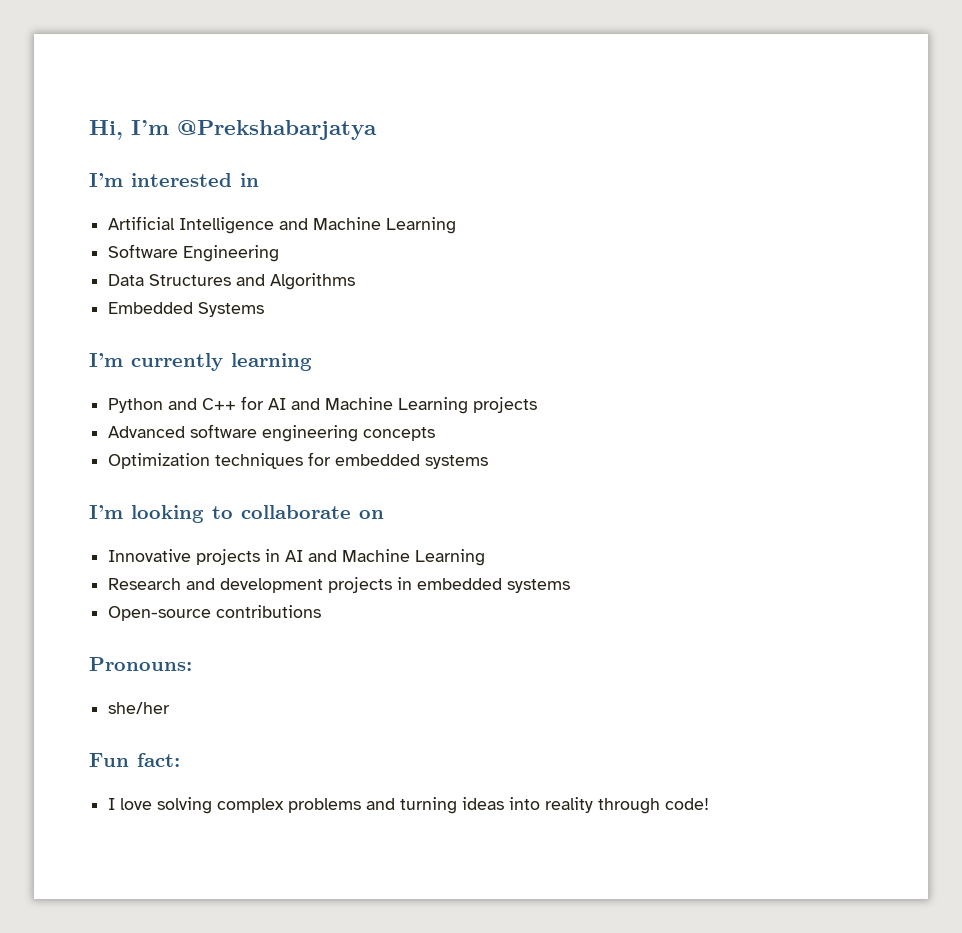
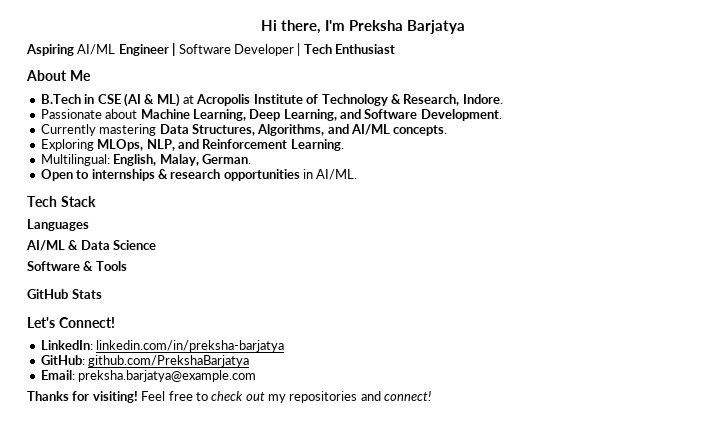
[89,120,377,140] [89,173,259,187] [108,216,457,234] [108,244,280,262] [108,273,356,290] [108,302,265,317] [89,353,312,371] [108,396,538,414] [108,424,436,442] [108,452,489,469] [89,505,384,523] [108,549,486,566] [108,577,571,593] [108,605,322,621] [89,657,192,671] [108,702,171,714] [89,753,180,767] [108,797,710,814] Hi, I’m @Prekshabarjatya // I’m interested in // Artificial Intelligence and Machine Learning // Software Engineering // Data Structures and Algorithms // Embedded Systems // I’m currently learning // Python and C++ for AI and Machine Learning projects // Advanced software engineering concepts // Optimization techniques for embedded systems // I’m looking to collaborate on // Innovative projects in AI and Machine Learning // Research and development projects in embedded systems // Open-source contributions // Pronouns: // she/her // Fun fact: // I love solving complex problems and turning ideas into reality through code! -> [260,20,465,34] [26,43,395,56] [26,70,91,81] [40,93,503,107] [40,109,502,121] [40,124,448,136] [40,139,344,151] [40,154,251,166] [40,169,358,181] [27,196,96,207] [27,219,89,231] [26,240,157,251] [27,261,127,271] [27,289,102,299] [27,317,115,328] [40,340,285,352] [40,355,250,367] [40,370,257,382] [27,391,432,403] Hi there, I'm Preksha Barjatya // Aspiring AI/ML Engineer | Software Developer | Tech Enthusiast // About Me // B.Tech in CSE (AI & ML) at Acropolis Institute of Technology & Research, Indore. // Passionate about Machine Learning, Deep Learning, and Software Development. // Currently mastering Data Structures, Algorithms, and AI/ML concepts. // Exploring MLOps, NLP, and Reinforcement Learning. // Multilingual: English, Malay, German. // Open to internships & research opportunities in AI/ML. // Tech Stack // Languages // AI/ML & Data Science // Software & Tools // GitHub Stats // Let's Connect! // LinkedIn: linkedin.com/in/preksha-barjatya // GitHub: github.com/PrekshaBarjatya // Email: preksha.barjatya@example.com // Thanks for visiting! Feel free to check out my repositories and connect!

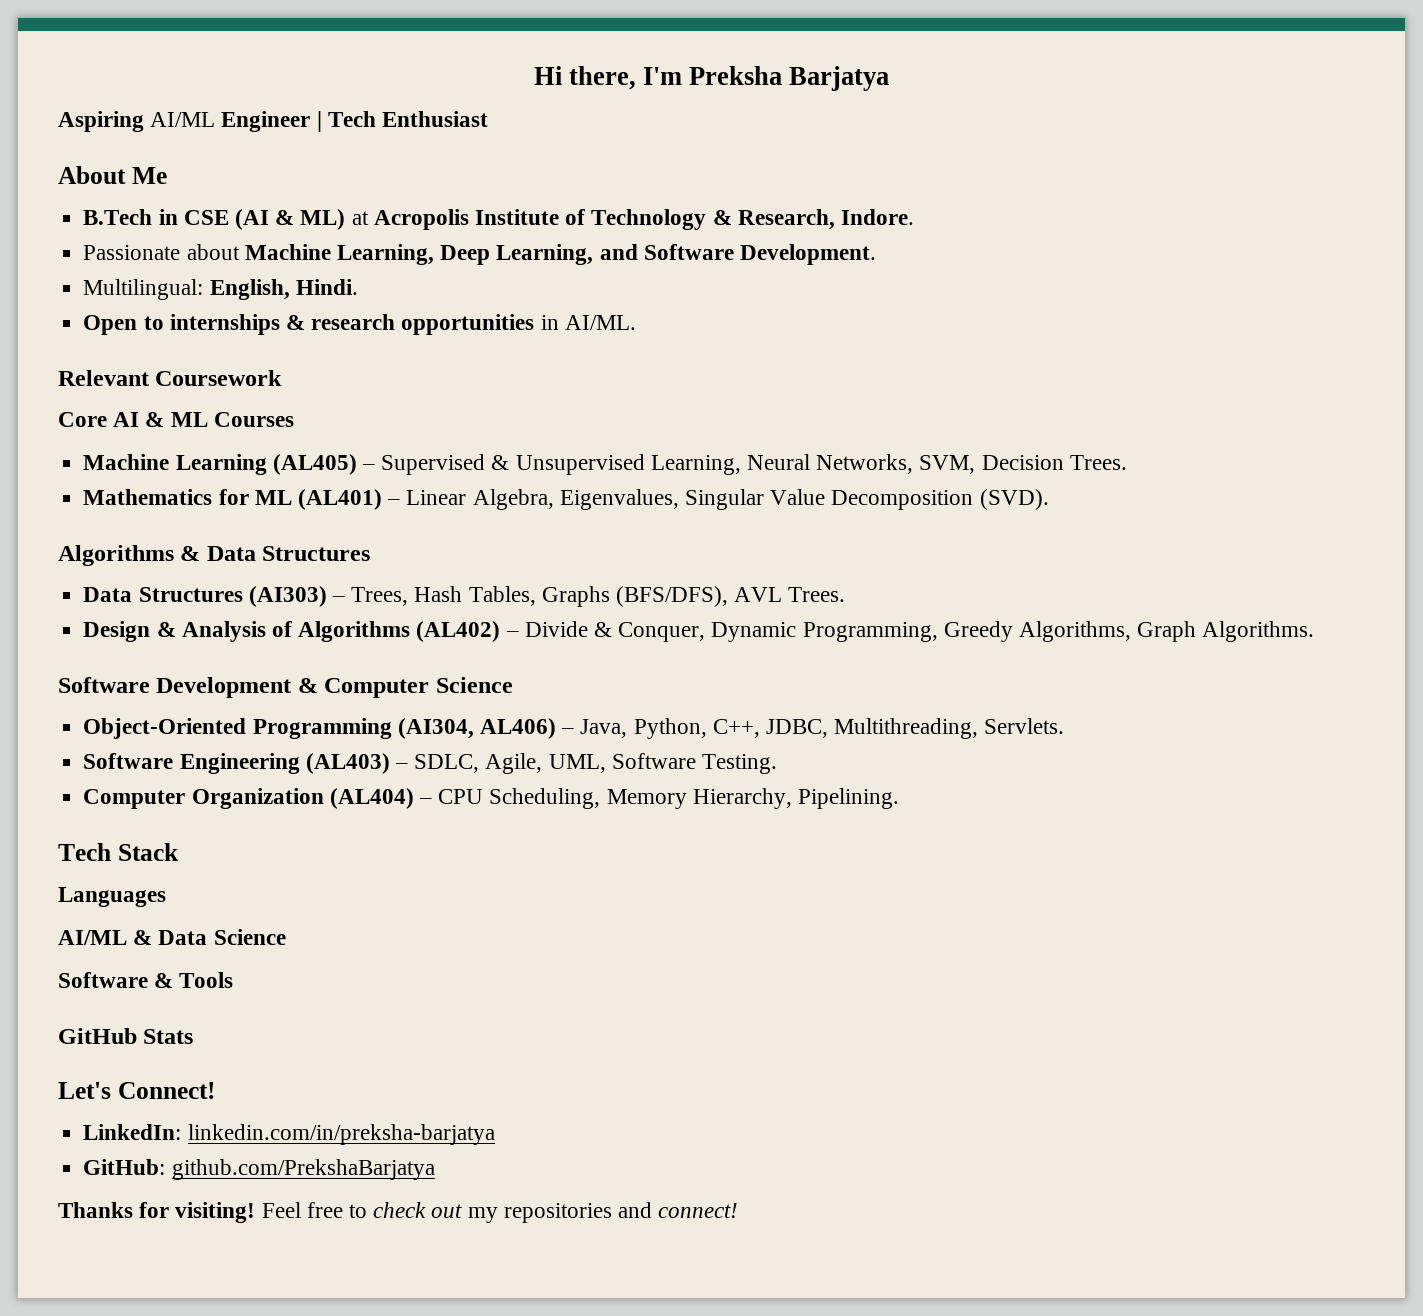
[178,43,301,56] Software Developer | -> (322, 121) none
[40,124,448,136] [40,139,344,151] // Currently mastering Data Structures, Algorithms, and AI/ML concepts. // Exploring MLOps, NLP, and Reinforcement Learning. -> (876, 254) none
[159,154,251,166] Malay, German. -> [295,279,358,295] Hindi.
(358, 174) none -> [58,370,283,386] [58,412,294,427] [83,454,1127,475] [83,489,1049,510] [58,545,371,566] [83,586,846,607] [83,621,1315,642] [58,677,513,698] [83,718,1065,739] [83,753,777,774] [83,788,899,809] // Relevant Coursework // Core AI & ML Courses // Machine Learning (AL405) – Supervised & Unsupervised Learning, Neural Networks, SVM, Decision Trees. // Mathematics for ML (AL401) – Linear Algebra, Eigenvalues, Singular Value Decomposition (SVD). // Algorithms & Data Structures // Data Structures (AI303) – Trees, Hash Tables, Graphs (BFS/DFS), AVL Trees. // Design & Analysis of Algorithms (AL402) – Divide & Conquer, Dynamic Programming, Greedy Algorithms, Graph Algorithms. // Software Development & Computer Science // Object-Oriented Programming (AI304, AL406) – Java, Python, C++, JDBC, Multithreading, Servlets. // Software Engineering (AL403) – SDLC, Agile, UML, Software Testing. // Computer Organization (AL404) – CPU Scheduling, Memory Hierarchy, Pipelining.
[40,370,257,382] // Email: preksha.barjatya@example.com -> (435, 1169) none

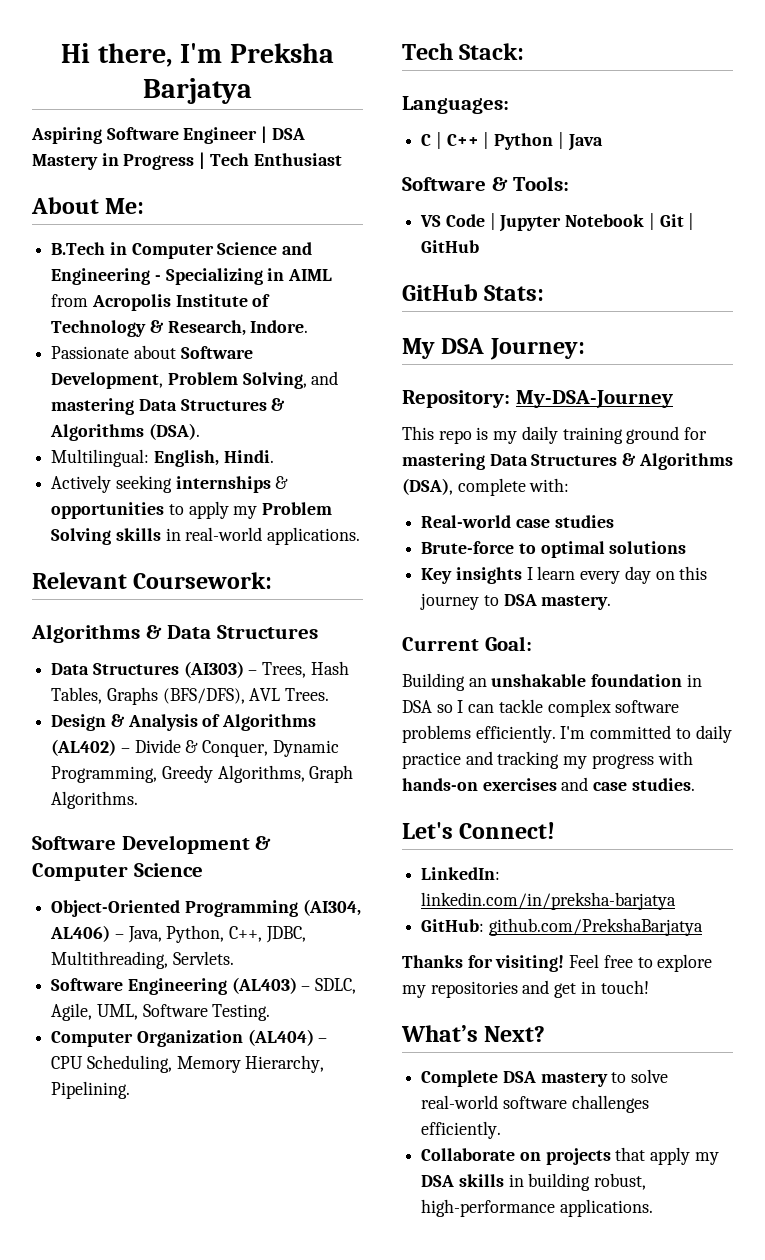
[150,112,216,127] AI/ML -> [106,127,179,140] Software
(322, 121) none -> [271,128,305,140] [32,152,206,170] DSA Mastery in Progress |
[131,167,167,184] Me -> [105,198,145,214] Me:
[183,209,369,230] CSE (AI & ML) at -> [131,242,313,259] [51,268,333,285] [51,294,89,307] Computer Science and Engineering - Specializing in AIML from
[244,244,876,265] [83,279,358,300] [83,314,636,335] [58,370,283,386] [58,412,294,427] [83,454,1127,475] [83,489,1049,510] Machine Learning, Deep Learning, and Software Development. // Multilingual: English, Hindi. // Open to internships & research opportunities in AI/ML. // Relevant Coursework // Core AI & ML Courses // Machine Learning (AL405) – Supervised & Unsupervised Learning, Neural Networks, SVM, Decision Trees. // Mathematics for ML (AL401) – Linear Algebra, Eigenvalues, Singular Value Decomposition (SVD). -> [180,346,253,359] [51,371,339,389] [51,398,286,415] [50,423,200,441] [51,449,274,467] [51,475,289,493] [51,501,333,519] [51,527,361,545] [32,572,273,589] Software Development, Problem Solving, and mastering Data Structures & Algorithms (DSA). // Multilingual: English, Hindi. // Actively seeking internships & opportunities to apply my Problem Solving skills in real-world applications. // Relevant Coursework:
[117,843,179,861] [58,887,166,907] [58,929,286,945] [58,972,234,988] [58,1028,194,1044] Stack // Languages // AI/ML & Data Science // Software & Tools // GitHub Stats -> [459,43,525,60] [402,96,509,114] [421,132,603,151] [402,176,570,191] [420,213,695,232] [421,240,480,253] [402,284,545,301] [402,338,585,360] [402,390,673,408] [402,426,708,444] [402,453,733,470] [402,478,570,496] [421,515,614,528] [421,541,687,558] [421,566,708,584] [420,593,612,610] [402,636,532,651] [402,673,702,691] [402,699,680,717] [402,725,732,743] [402,751,693,769] [402,777,695,791] Stack: // Languages: // C | C++ | Python | Java // Software & Tools: // VS Code | Jupyter Notebook | Git | GitHub // GitHub Stats: // My DSA Journey: // Repository: My-DSA-Journey // This repo is my daily training ground for mastering Data Structures & Algorithms (DSA), complete with: // Real-world case studies // Brute-force to optimal solutions // Key insights I learn every day on this journey to DSA mastery. // Current Goal: // Building an unshakable foundation in DSA so I can tackle complex software problems efficiently. I'm committed to daily practice and tracking my progress with hands-on exercises and case studies.
[373,1202,463,1218] check out -> [657,954,713,972] explore
[658,1203,739,1218] connect! -> [554,980,649,998] [401,1025,546,1042] [421,1069,669,1087] [421,1095,649,1113] [421,1121,502,1139] [421,1147,719,1165] [421,1173,647,1191] [421,1199,653,1217] get in touch! // What’s Next? // Complete DSA mastery to solve real-world software challenges efficiently. // Collaborate on projects that apply my DSA skills in building robust, high-performance applications.

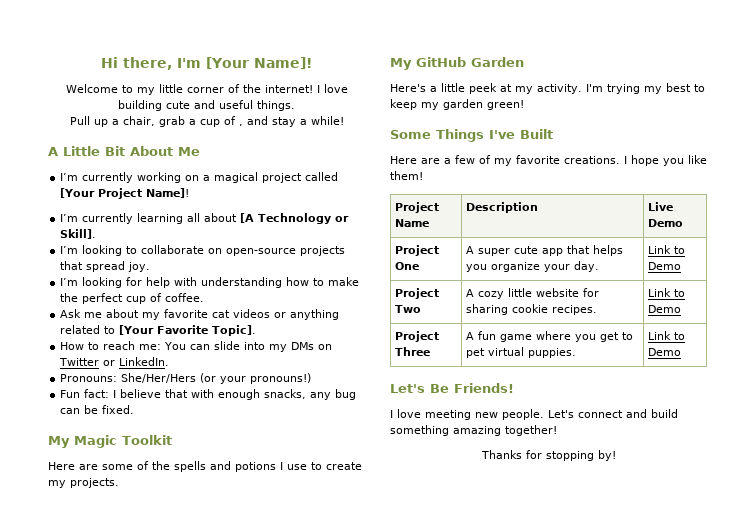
[229,43,334,63] [143,78,252,104] [31,126,305,144] [32,152,342,170] [31,197,145,214] [51,242,313,259] [51,268,333,285] [51,294,271,311] [51,320,309,337] [51,345,253,359] [51,371,339,389] [51,398,286,415] [50,423,200,441] [51,449,274,467] [51,475,289,493] [51,501,333,519] [51,527,361,545] [32,572,273,589] [31,624,318,643] [51,661,349,678] [51,687,330,705] [51,714,317,731] [51,739,339,757] [51,765,354,783] [51,791,139,809] [32,835,272,854] [32,863,203,881] [51,899,361,917] [50,925,306,943] [51,951,234,969] [51,977,357,995] [51,1003,271,1021] [51,1029,328,1047] [51,1055,325,1073] [51,1081,131,1099] [402,43,525,60] [402,96,509,114] [421,132,603,151] [402,176,570,191] [420,213,695,232] [421,240,480,253] [402,284,545,301] [402,338,585,360] [402,390,673,408] [402,426,708,444] [402,453,733,470] [402,478,570,496] [421,515,614,528] [421,541,687,558] [421,566,708,584] [420,593,612,610] [402,636,532,651] [402,673,702,691] [402,699,680,717] [402,725,732,743] [402,751,693,769] [402,777,695,791] [402,822,556,839] [421,867,501,880] [421,892,677,910] [421,918,703,936] [402,954,713,972] [402,980,649,998] [401,1025,546,1042] [421,1069,669,1087] [421,1095,649,1113] [421,1121,502,1139] [421,1147,719,1165] [421,1173,647,1191] [421,1199,653,1217] Preksha Barjatya // Aspiring Software Engineer | DSA Mastery in Progress | Tech Enthusiast // About Me: // B.Tech in Computer Science and Engineering - Specializing in AIML from Acropolis Institute of Technology & Research, Indore. // Passionate about Software Development, Problem Solving, and mastering Data Structures & Algorithms (DSA). // Multilingual: English, Hindi. // Actively seeking internships & opportunities to apply my Problem Solving skills in real-world applications. // Relevant Coursework: // Algorithms & Data Structures // Data Structures (AI303) – Trees, Hash Tables, Graphs (BFS/DFS), AVL Trees. // Design & Analysis of Algorithms (AL402) – Divide & Conquer, Dynamic Programming, Greedy Algorithms, Graph Algorithms. // Software Development & Computer Science // Object-Oriented Programming (AI304, AL406) – Java, Python, C++, JDBC, Multithreading, Servlets. // Software Engineering (AL403) – SDLC, Agile, UML, Software Testing. // Computer Organization (AL404) – CPU Scheduling, Memory Hierarchy, Pipelining. // Tech Stack: // Languages: // C | C++ | Python | Java // Software & Tools: // VS Code | Jupyter Notebook | Git | GitHub // GitHub Stats: // My DSA Journey: // Repository: My-DSA-Journey // This repo is my daily training ground for mastering Data Structures & Algorithms (DSA), complete with: // Real-world case studies // Brute-force to optimal solutions // Key insights I learn every day on this journey to DSA mastery. // Current Goal: // Building an unshakable foundation in DSA so I can tackle complex software problems efficiently. I'm committed to daily practice and tracking my progress with hands-on exercises and case studies. // Let's Connect! // LinkedIn: linkedin.com/in/preksha-barjatya // GitHub: github.com/PrekshaBarjatya // Thanks for visiting! Feel free to explore my repositories and get in touch! // What’s Next? // Complete DSA mastery to solve real-world software challenges efficiently. // Collaborate on projects that apply my DSA skills in building robust, high-performance applications. -> [206,57,312,69] [65,84,348,95] [118,100,295,111] [69,116,344,127] [48,146,200,156] [60,172,339,183] [60,188,190,199] [60,213,350,224] [60,229,97,239] [60,245,346,256] [60,261,151,272] [60,277,360,288] [60,293,205,304] [60,309,340,320] [60,325,257,336] [60,341,333,352] [59,357,170,366] [60,373,312,384] [60,389,357,400] [60,405,135,414] [48,435,172,448] [48,461,362,472] [48,478,119,488] [390,57,524,70] [390,83,705,94] [390,99,524,110] [390,129,553,142] [390,155,707,166] [390,171,423,180] [394,202,439,213] [394,219,429,227] [465,202,538,213] [647,202,673,211] [647,219,683,227] [394,245,439,256] [394,262,419,270] [465,245,623,256] [465,261,599,272] [647,245,685,254] [647,262,681,270] [394,288,439,299] [394,305,421,313] [465,288,599,299] [465,304,597,315] [647,288,685,297] [647,305,681,313] [394,331,439,342] [394,347,430,356] [465,331,633,342] [465,347,576,358] [647,331,685,340] [647,348,681,356] [390,383,514,393] [390,409,678,420] [390,425,557,436] [480,450,616,461] [Your Name]! // Welcome to my little corner of the internet! I love building cute and useful things. // Pull up a chair, grab a cup of , and stay a while! // A Little Bit About Me // I’m currently working on a magical project called [Your Project Name]! // I’m currently learning all about [A Technology or Skill]. // I’m looking to collaborate on open-source projects that spread joy. // I’m looking for help with understanding how to make the perfect cup of coffee. // Ask me about my favorite cat videos or anything related to [Your Favorite Topic]. // How to reach me: You can slide into my DMs on Twitter or LinkedIn. // Pronouns: She/Her/Hers (or your pronouns!) // Fun fact: I believe that with enough snacks, any bug can be fixed. // My Magic Toolkit // Here are some of the spells and potions I use to create my projects. // My GitHub Garden // Here's a little peek at my activity. I'm trying my best to keep my garden green! // Some Things I've Built // Here are a few of my favorite creations. I hope you like them! // Project Name | Description | Live Demo // Project One | A super cute app that helps you organize your day. | Link to Demo // Project Two | A cozy little website for sharing cookie recipes. | Link to Demo // Project Three | A fun game where you get to pet virtual puppies. | Link to Demo // Let's Be Friends! // I love meeting new people. Let's connect and build something amazing together! // Thanks for stopping by!

